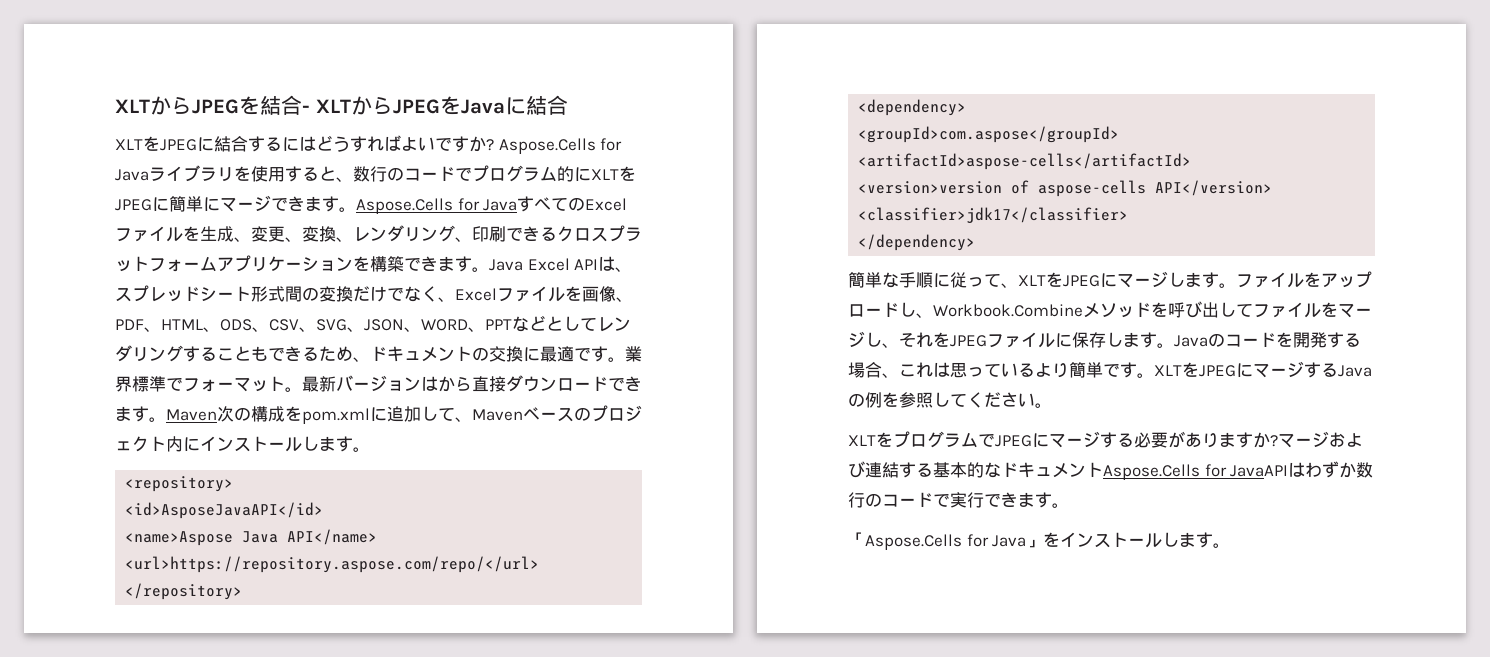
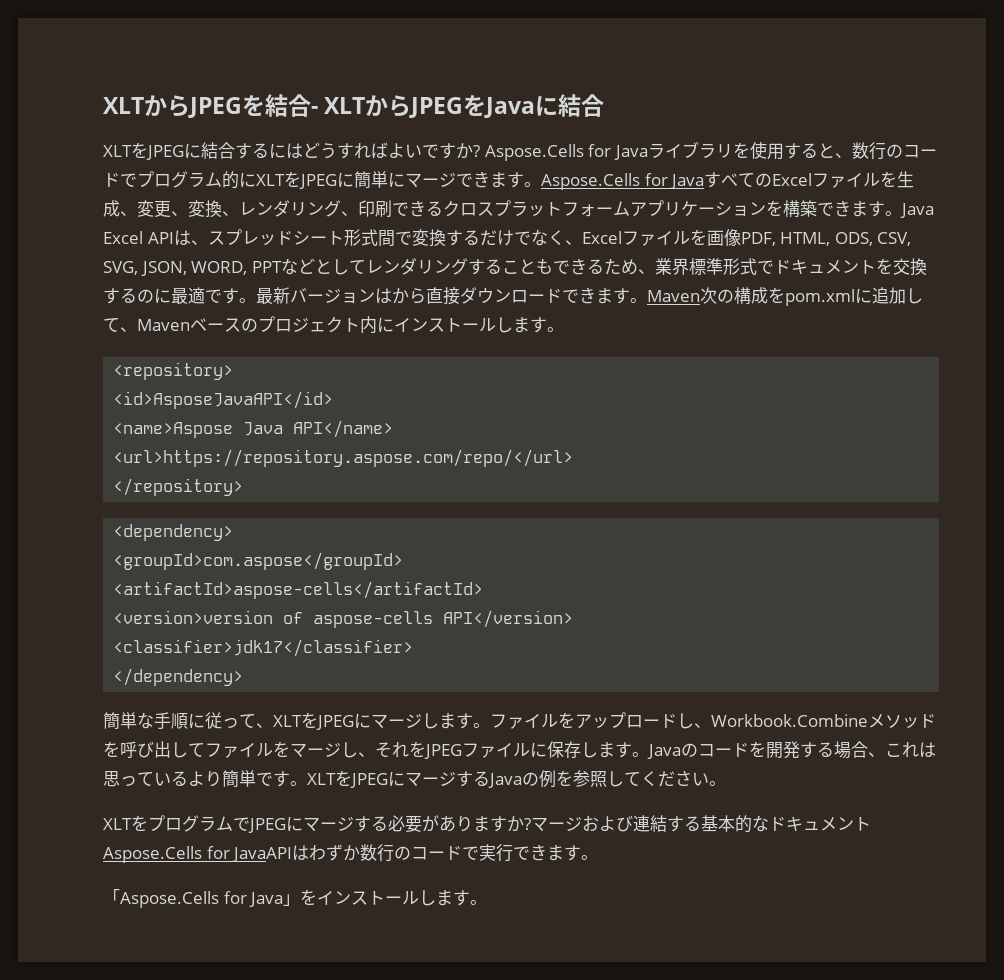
[302,286,353,302] の変換 -> [394,229,480,247] で変換する
[616,297,633,302] [115,319,485,332] 、PDF、HTML、ODS、CSV、SVG、JSON、WORD、 -> [740,232,912,246] [103,261,248,276] PDF, HTML, ODS, CSV, SVG, JSON, WORD,
[370,346,642,362] [115,376,285,392] ドキュメントの交換に最適です。業界標準でフォーマット -> [654,258,927,276] [103,287,239,304] 業界標準形式でドキュメントを交換するのに最適です

